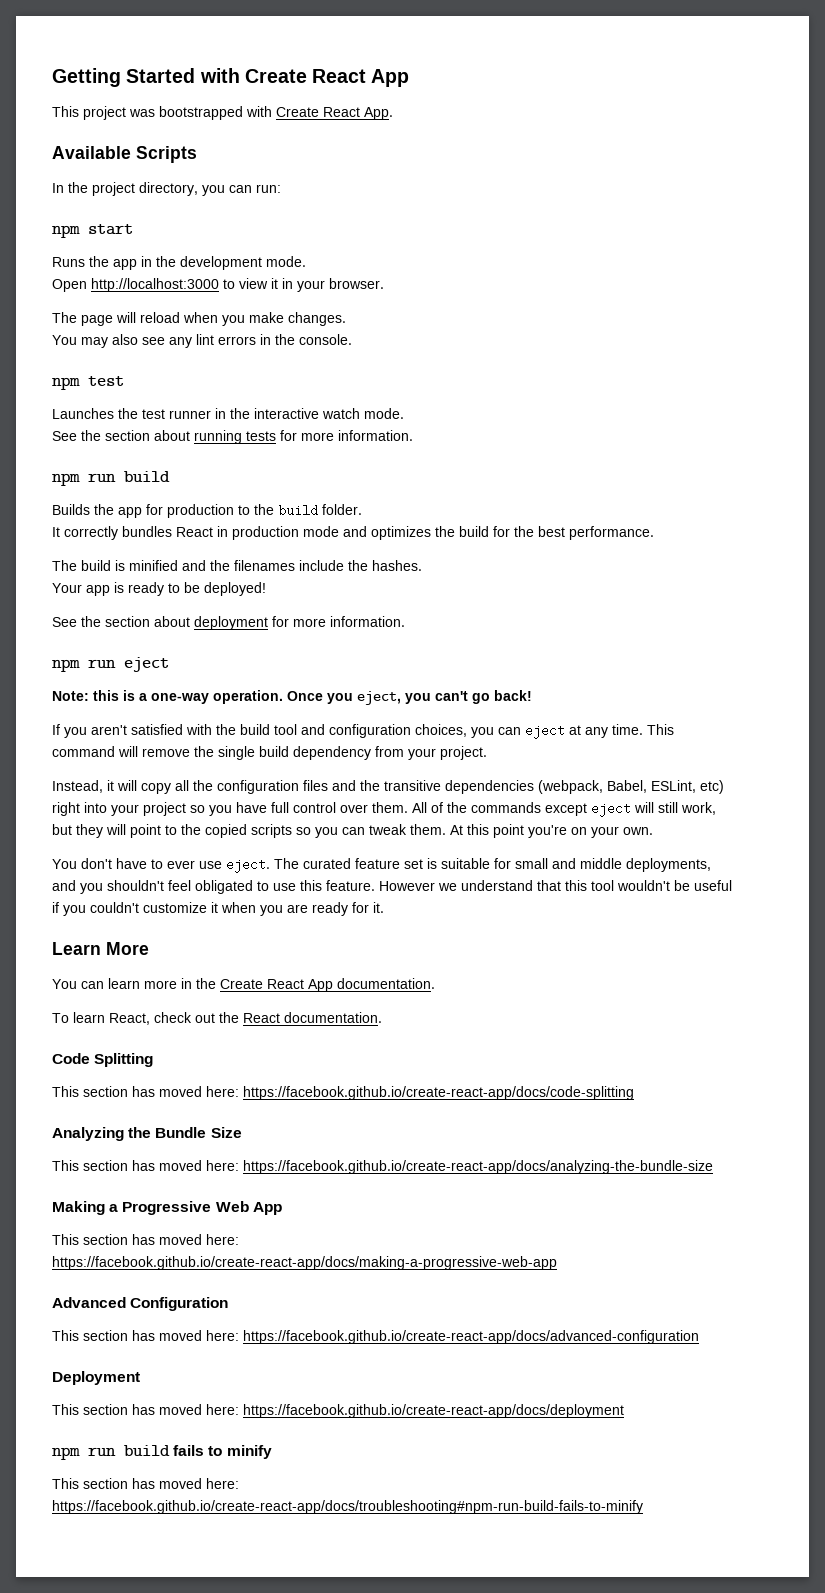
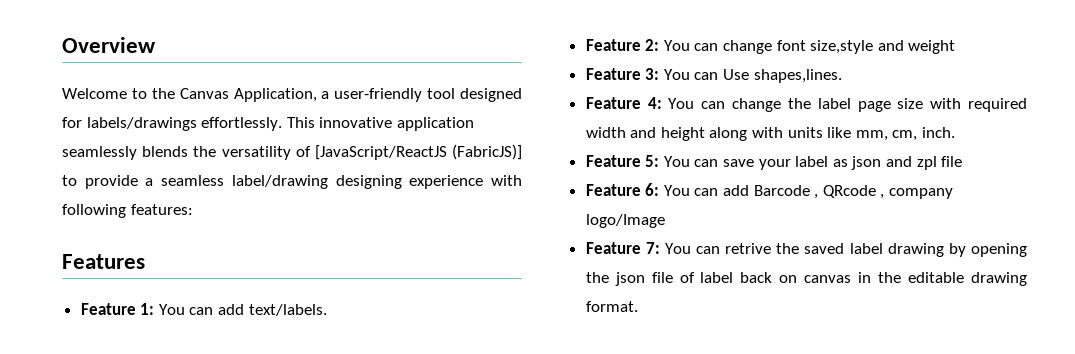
[52,68,410,87] [52,106,393,120] [52,146,197,163] [52,182,281,196] [52,224,133,238] [52,256,306,270] [52,278,384,292] [52,312,346,326] [52,334,352,348] [52,376,124,390] [52,408,404,419] [52,430,413,444] [52,471,170,486] [52,504,362,518] [52,526,654,540] [52,560,422,571] [52,582,266,596] [52,616,405,630] [52,657,169,672] [52,690,532,705] [52,724,674,739] [52,746,487,760] [52,780,724,794] [52,802,716,817] [52,824,653,838] [52,858,711,873] [52,880,732,894] [52,902,384,916] [52,942,149,955] [52,978,435,992] [52,1012,382,1025] [52,1053,154,1067] [52,1086,634,1100] [52,1127,242,1141] [52,1160,713,1174] [52,1201,282,1215] [52,1234,239,1245] [52,1256,557,1270] [52,1297,229,1311] [52,1330,699,1344] [52,1371,140,1385] [52,1404,624,1418] [52,1445,272,1460] [52,1478,239,1489] [52,1500,643,1514] Getting Started with Create React App // This project was bootstrapped with Create React App. // Available Scripts // In the project directory, you can run: // npm start // Runs the app in the development mode. // Open http://localhost:3000 to view it in your browser. // The page will reload when you make changes. // You may also see any lint errors in the console. // npm test // Launches the test runner in the interactive watch mode. // See the section about running tests for more information. // npm run build // Builds the app for production to the build folder. // It correctly bundles React in production mode and optimizes the build for the best performance. // The build is minified and the filenames include the hashes. // Your app is ready to be deployed! // See the section about deployment for more information. // npm run eject // Note: this is a one-way operation. Once you eject, you can't go back! // If you aren't satisfied with the build tool and configuration choices, you can eject at any time. This command will remove the single build dependency from your project. // Instead, it will copy all the configuration files and the transitive dependencies (webpack, Babel, ESLint, etc) right into your project so you have full control over them. All of the commands except eject will still work, but they will point to the copied scripts so you can tweak them. At this point you're on your own. // You don't have to ever use eject. The curated feature set is suitable for small and middle deployments, and you shouldn't feel obligated to use this feature. However we understand that this tool wouldn't be useful if you couldn't customize it when you are ready for it. // Learn More // You can learn more in the Create React App documentation. // To learn React, check out the React documentation. // Code Splitting // This section has moved here: https://facebook.github.io/create-react-app/docs/code-splitting // Analyzing the Bundle Size // This section has moved here: https://facebook.github.io/create-react-app/docs/analyzing-the-bundle-size // Making a Progressive Web App // This section has moved here: https://facebook.github.io/create-react-app/docs/making-a-progressive-web-app // Advanced Configuration // This section has moved here: https://facebook.github.io/create-react-app/docs/advanced-configuration // Deployment // This section has moved here: https://facebook.github.io/create-react-app/docs/deployment // npm run build fails to minify // This section has moved here: https://facebook.github.io/create-react-app/docs/troubleshooting#npm-run-build-fails-to-minify -> [62,37,156,53] [62,88,522,102] [62,117,474,131] [62,144,522,160] [62,175,522,189] [62,204,193,218] [62,254,145,269] [80,303,327,316] [585,39,956,54] [585,68,842,83] [585,97,1027,112] [585,127,956,141] [585,155,963,170] [585,183,954,199] [585,214,665,228] [585,242,1027,257] [585,272,1027,286] [585,301,638,312] Overview // Welcome to the Canvas Application, a user-friendly tool designed for labels/drawings effortlessly. This innovative application seamlessly blends the versatility of [JavaScript/ReactJS (FabricJS)] to provide a seamless label/drawing designing experience with following features: // Features // Feature 1: You can add text/labels. // Feature 2: You can change font size,style and weight // Feature 3: You can Use shapes,lines. // Feature 4: You can change the label page size with required width and height along with units like mm, cm, inch. // Feature 5: You can save your label as json and zpl file // Feature 6: You can add Barcode , QRcode , company logo/Image // Feature 7: You can retrive the saved label drawing by opening the json file of label back on canvas in the editable drawing format.

